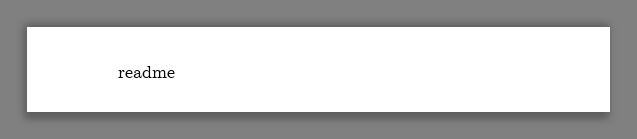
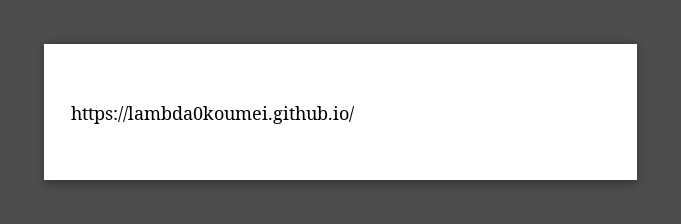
[118,66,175,78] readme -> [71,106,355,124] https://lambda0koumei.github.io/

